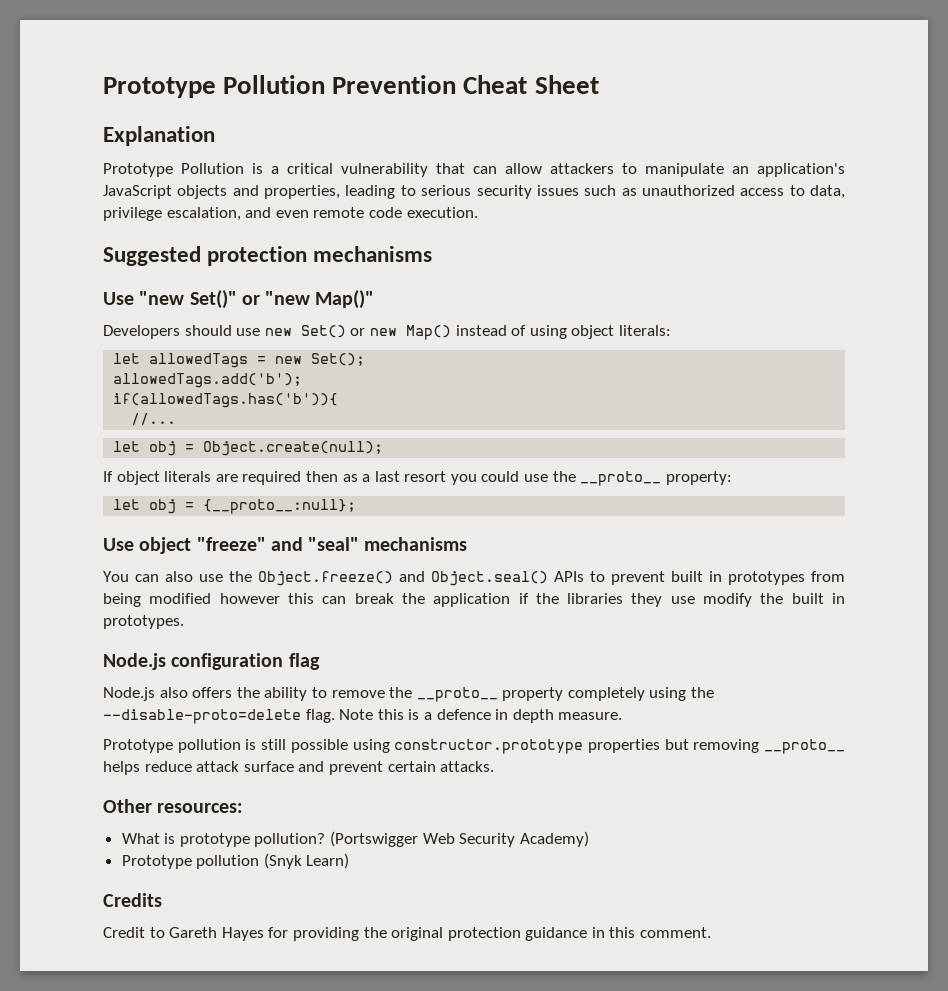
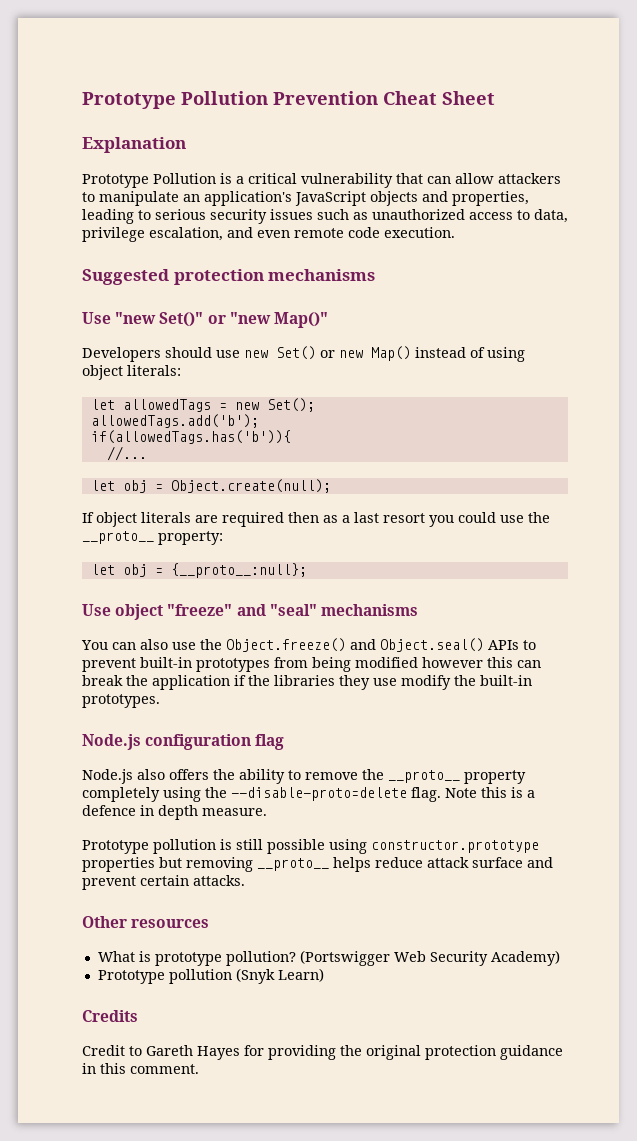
[671,571,722,582] built in -> [140,657,192,668] built-in
[791,593,845,604] built in -> [480,675,532,686] built-in
[157,803,244,813] resources: -> [131,919,210,928] resources

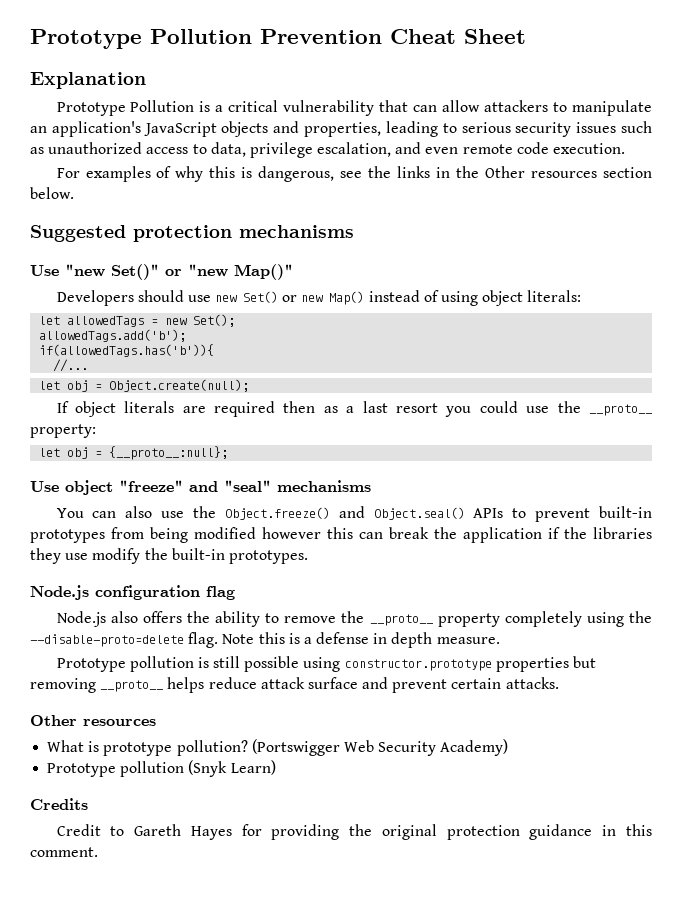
(455, 232) none -> [56,166,652,182] [30,187,74,199] // For examples of why this is dangerous, see the links in the Other resources section below.
[82,805,136,816] defence -> [316,632,370,644] defense

